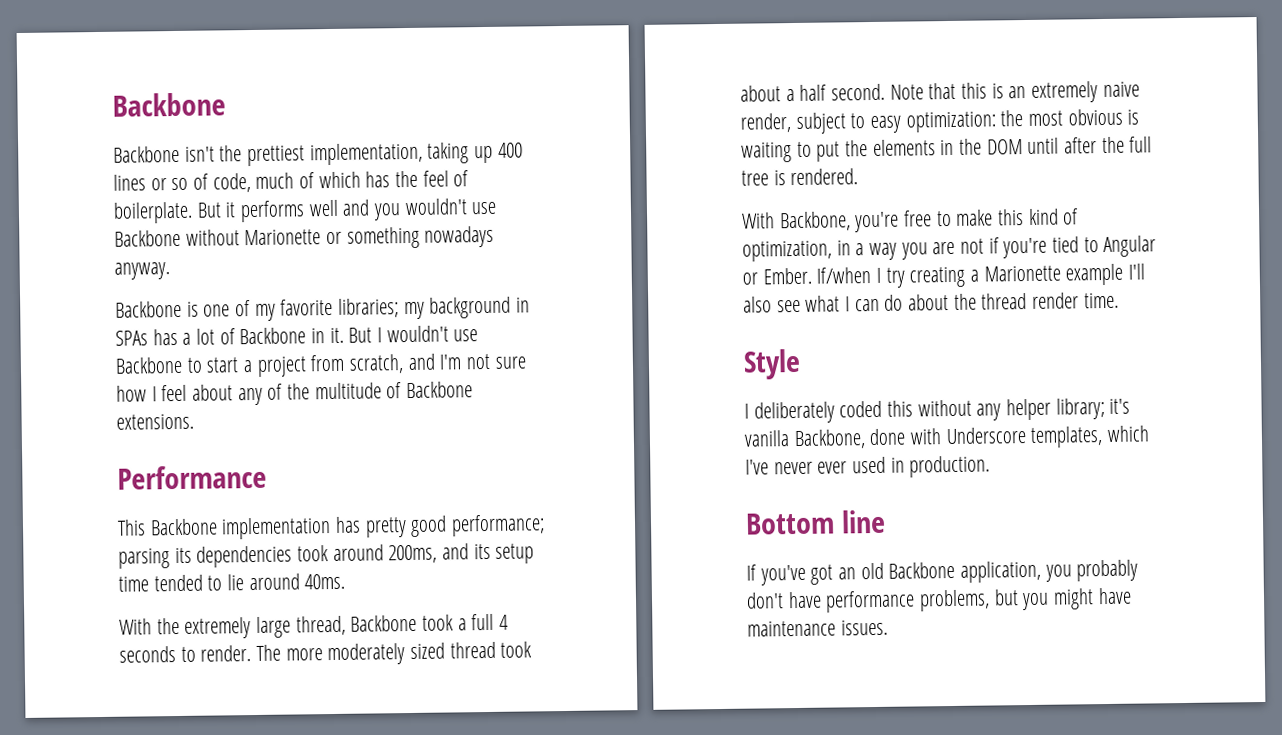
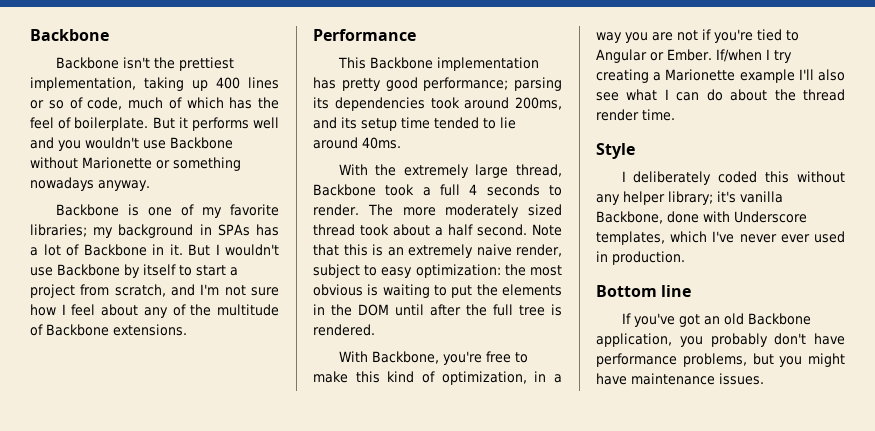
(183, 365) none -> [124,264,176,278] by itself

